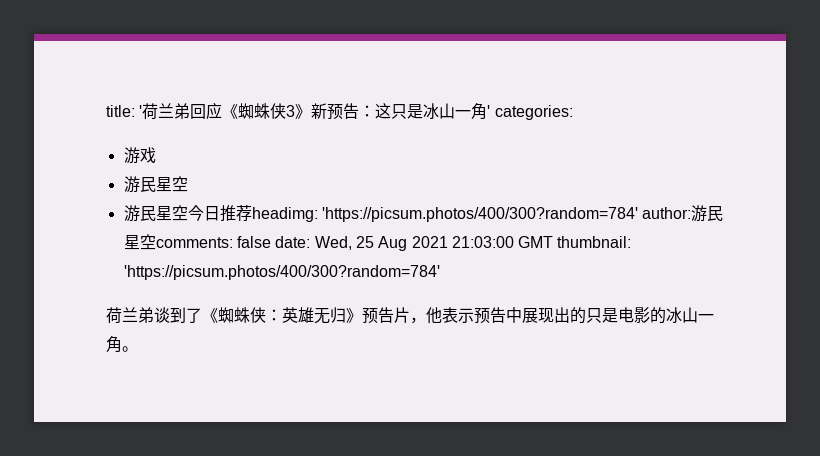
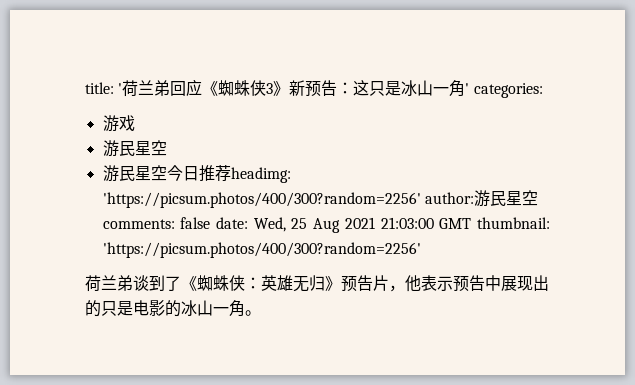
[321,207,638,222] 'https://picsum.photos/400/300?random=784' -> [102,192,421,208] 'https://picsum.photos/400/300?random=2256'
[123,265,440,280] 'https://picsum.photos/400/300?random=784' -> [102,242,421,258] 'https://picsum.photos/400/300?random=2256'

